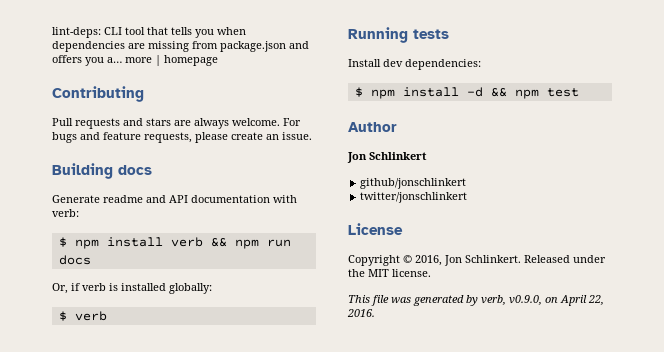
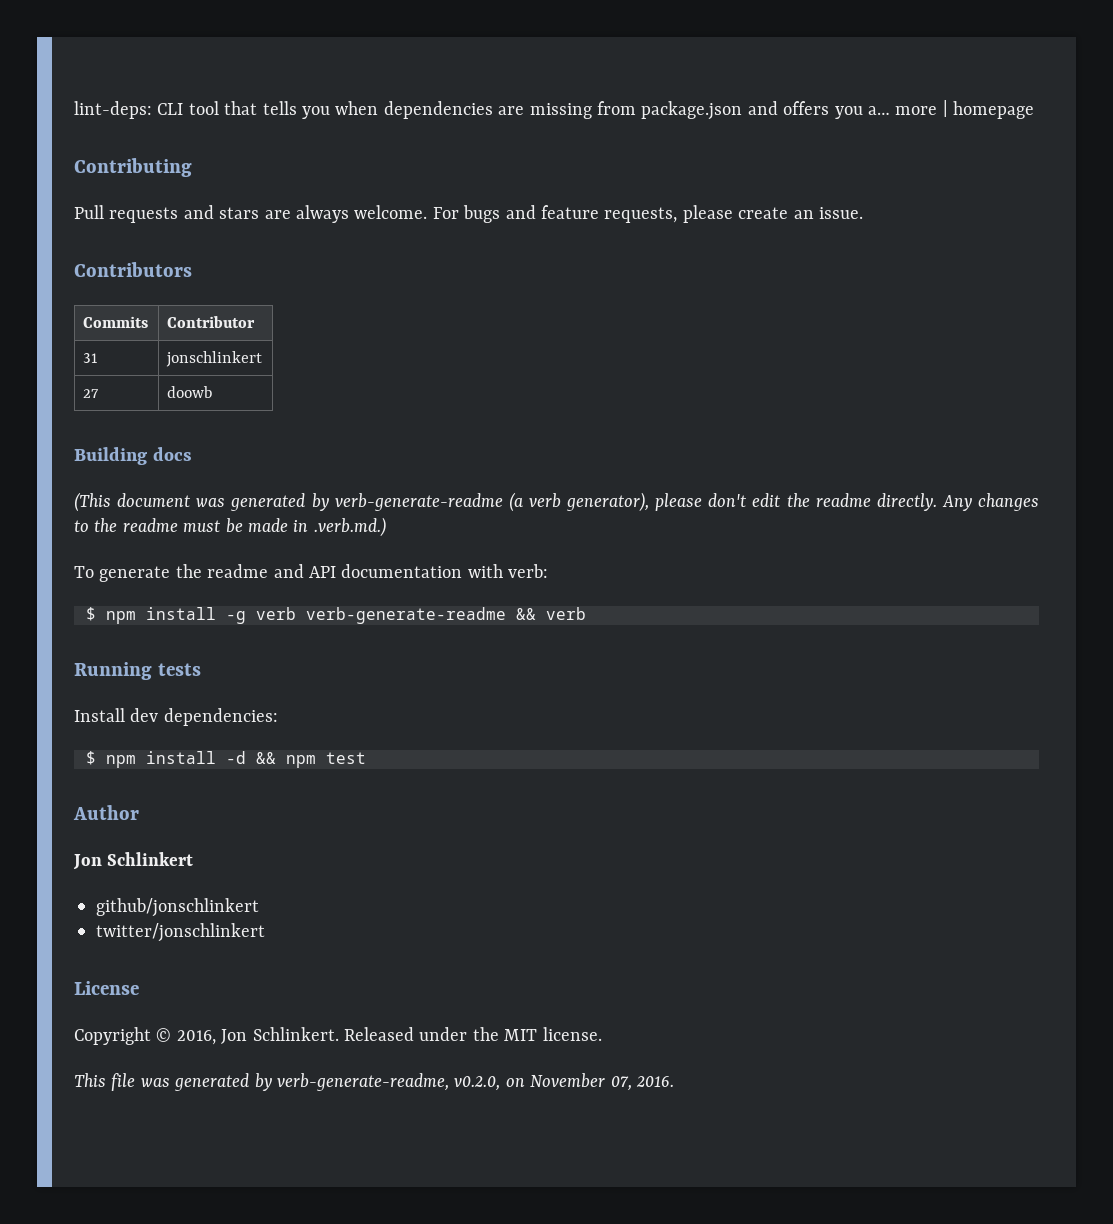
[52,163,152,179] [52,195,100,203] Building docs // Generate -> [74,262,192,277] [83,316,149,328] [167,316,256,328] [83,353,99,363] [166,351,263,367] [83,389,100,398] [167,386,214,398] [74,447,192,465] [74,492,1039,512] [74,517,386,537] [74,564,202,582] Contributors // Commits | Contributor // 31 | jonschlinkert // 27 | doowb // Building docs // (This document was generated by verb-generate-readme (a verb generator), please don't edit the readme directly. Any changes to the readme must be made in .verb.md.) // To generate the
[170,237,291,249] [58,255,91,265] [52,283,212,294] [58,311,67,321] verb && npm run docs // Or, if verb is installed globally: // $ -> [226,607,536,624] -g verb verb-generate-readme &&
[481,295,604,306] verb, v0.9.0, on April 22, -> [277,1073,632,1091] verb-generate-readme, v0.2.0, on November 07,

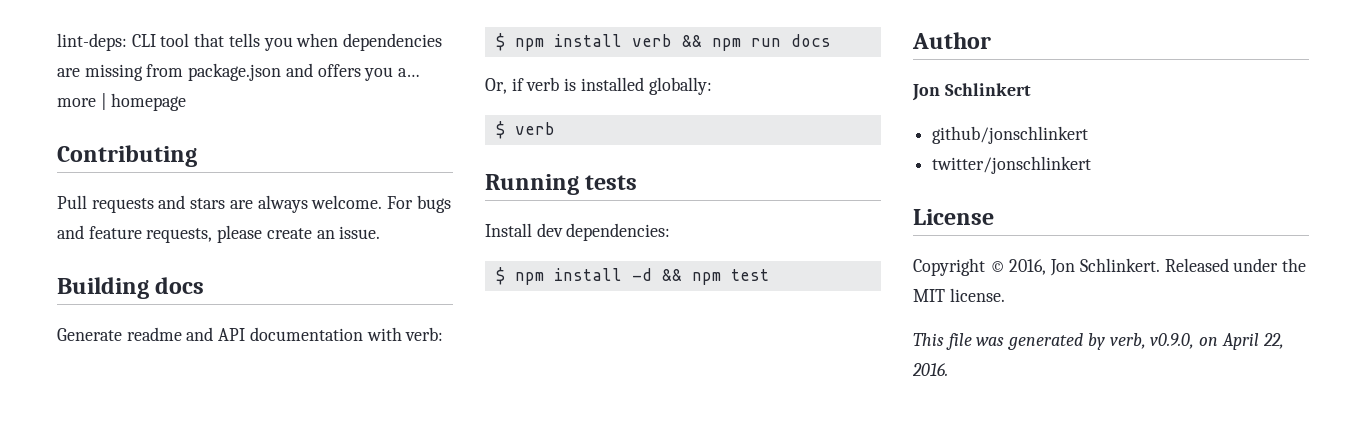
[74,262,192,277] [83,316,149,328] [167,316,256,328] [83,353,99,363] [166,351,263,367] [83,389,100,398] [167,386,214,398] [74,447,192,465] [74,492,1039,512] [74,517,386,537] [74,564,202,582] Contributors // Commits | Contributor // 31 | jonschlinkert // 27 | doowb // Building docs // (This document was generated by verb-generate-readme (a verb generator), please don't edit the readme directly. Any changes to the readme must be made in .verb.md.) // To generate the -> [57,277,205,299] [57,328,122,341] Building docs // Generate
[226,607,536,624] -g verb verb-generate-readme && -> [631,34,831,51] [485,77,712,95] [495,121,505,139] verb && npm run docs // Or, if verb is installed globally: // $
[277,1073,632,1091] verb-generate-readme, v0.2.0, on November 07, -> [1109,333,1284,350] verb, v0.9.0, on April 22,

